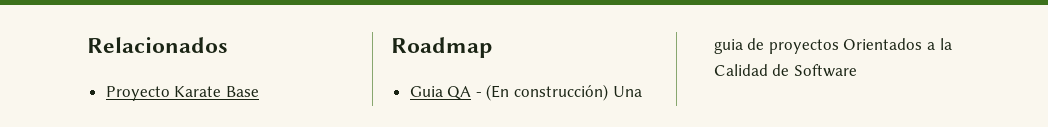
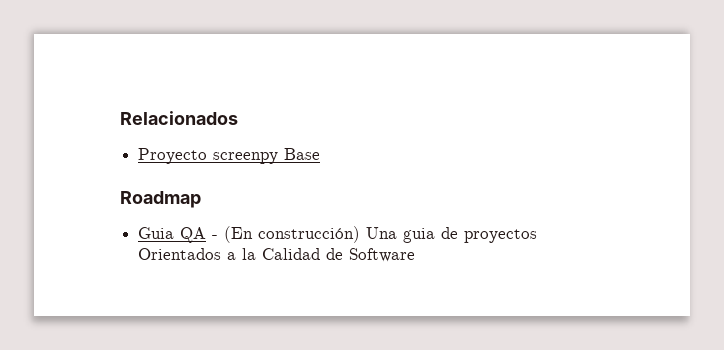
[174,86,222,97] Karate -> [213,152,279,164] screenpy

